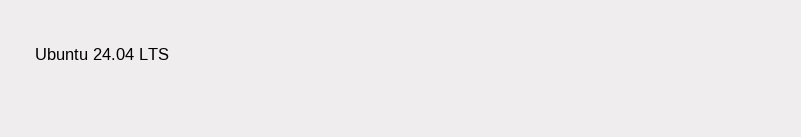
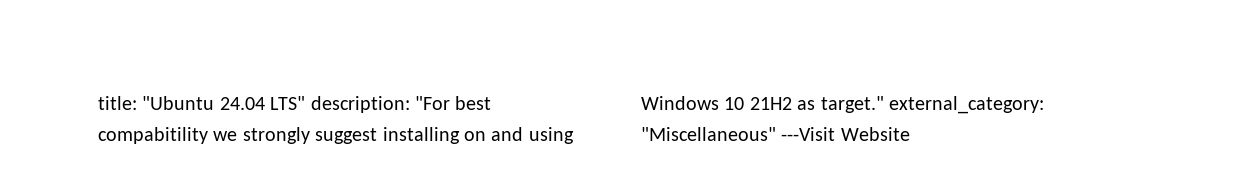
[35,48,169,60] Ubuntu 24.04 LTS -> [98,96,492,113] [98,127,574,144] [641,96,1044,114] [641,127,910,141] title: "Ubuntu 24.04 LTS" description: "For best compabitility we strongly suggest installing on and using Windows 10 21H2 as target." external_category: "Miscellaneous" ---Visit Website

